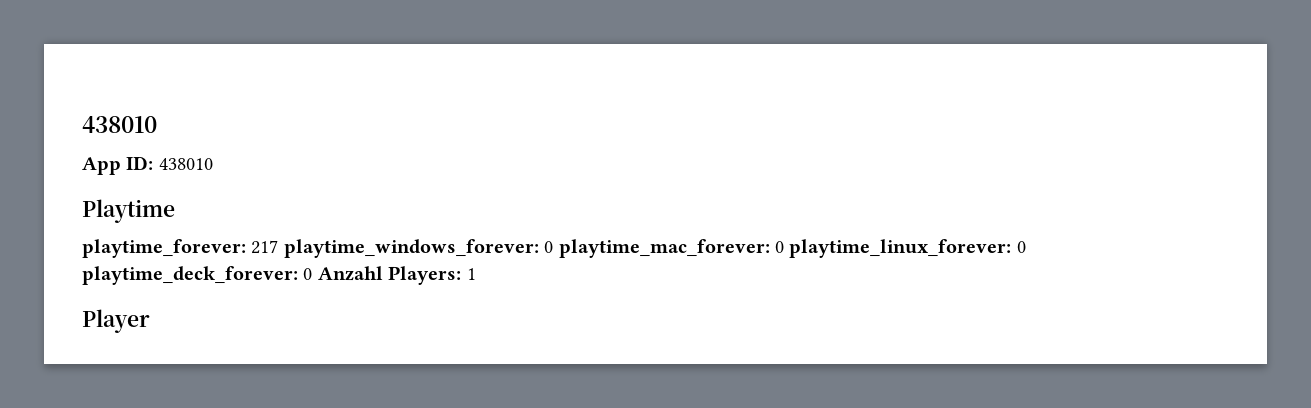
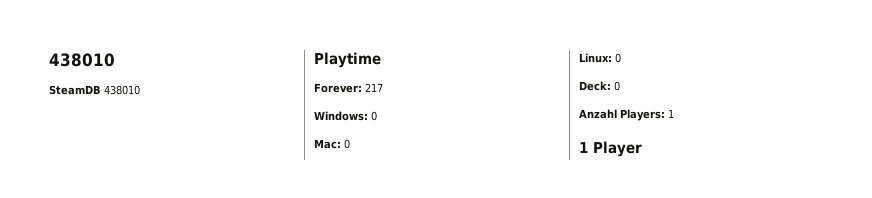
[82,116,157,133] [82,156,154,175] 438010 // App ID: -> [49,53,115,67] [49,85,101,95] 438010 // SteamDB
[82,239,246,258] playtime_forever: -> [314,83,362,93] Forever:
[283,239,1026,258] [82,266,313,285] playtime_windows_forever: 0 playtime_mac_forever: 0 playtime_linux_forever: 0 playtime_deck_forever: 0 -> [314,111,377,121] [314,139,350,149] [579,53,621,63] [579,81,620,91] // Windows: 0 // Mac: 0 // Linux: 0 // Deck: 0 //
(476, 274) none -> [579,142,588,153] 1

